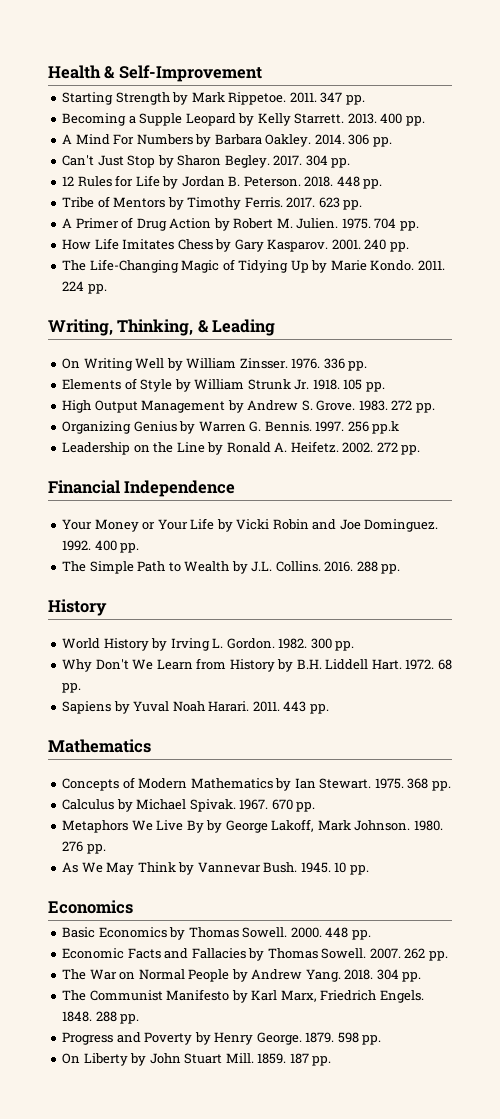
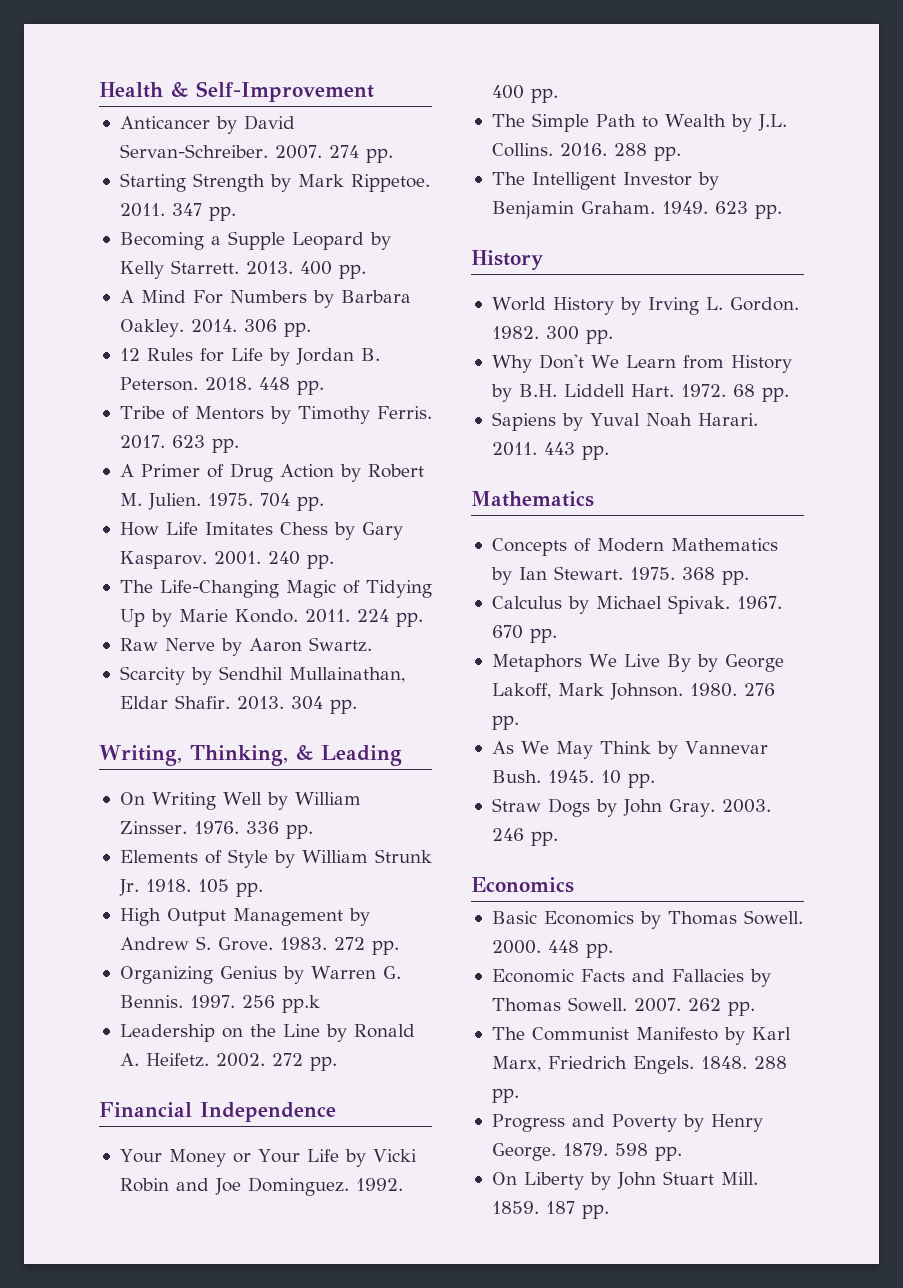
(262, 73) none -> [119,115,295,134] [119,144,393,163] // Anticancer by David Servan-Schreiber. 2007. 274 pp.
[62,155,351,168] // Can't Just Stop by Sharon Begley. 2017. 304 pp. -> (311, 329) none
(107, 289) none -> [119,637,372,656] [119,666,405,685] [119,695,357,714] // Raw Nerve by Aaron Swartz. // Scarcity by Sendhil Mullainathan, Eldar Shafir. 2013. 304 pp.
(401, 569) none -> [491,172,719,190] [491,201,782,219] // The Intelligent Investor by Benjamin Graham. 1949. 623 pp.
(369, 870) none -> [491,798,771,817] [491,828,558,846] // Straw Dogs by John Gray. 2003. 246 pp.
[62,969,422,982] // The War on Normal People by Andrew Yang. 2018. 304 pp. -> (755, 1008) none

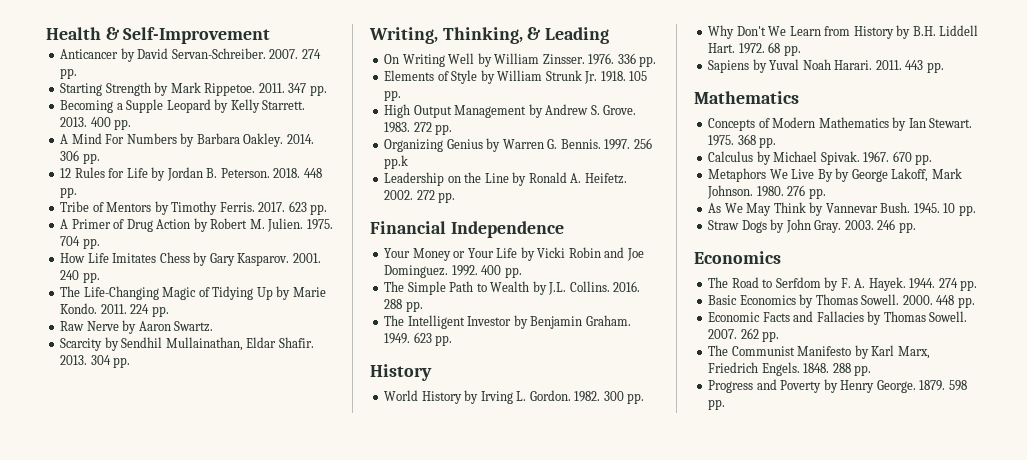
(574, 885) none -> [708,277,978,291] // The Road to Serfdom by F. A. Hayek. 1944. 274 pp.
[491,1171,758,1190] [491,1201,609,1219] // On Liberty by John Stuart Mill. 1859. 187 pp. -> (726, 404) none

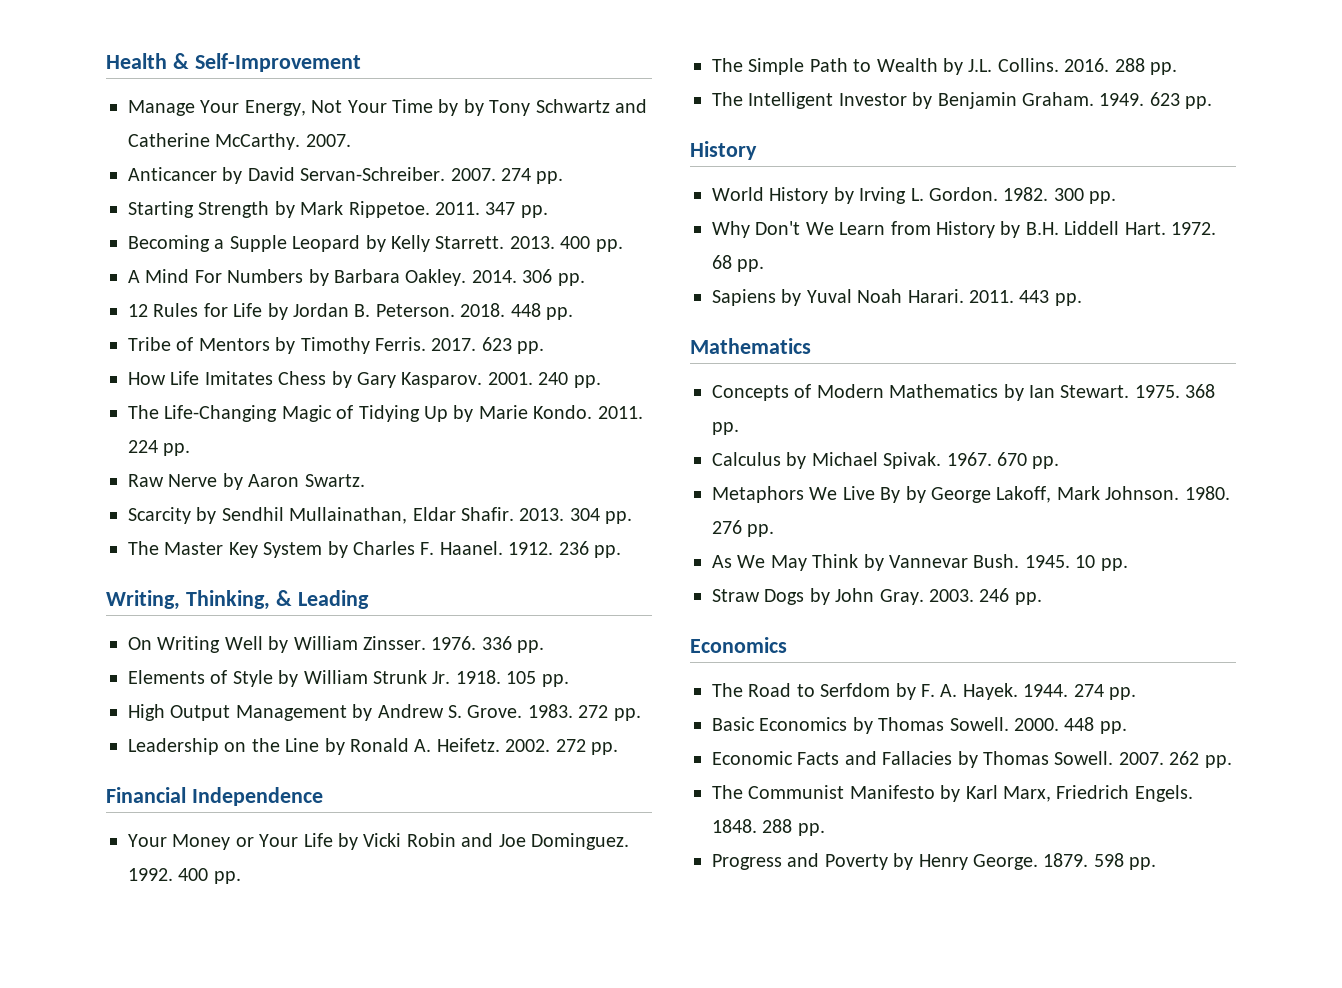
(271, 35) none -> [128,99,647,116] [128,133,351,150] // Manage Your Energy, Not Your Time by by Tony Schwartz and Catherine McCarthy. 2007.
[60,218,333,232] [60,236,100,249] // A Primer of Drug Action by Robert M. Julien. 1975. 704 pp. -> (545, 347) none
(131, 362) none -> [128,541,621,558] // The Master Key System by Charles F. Haanel. 1912. 236 pp.
[384,138,652,152] [384,155,409,169] // Organizing Genius by Warren G. Bennis. 1997. 256 pp.k -> (641, 714) none

